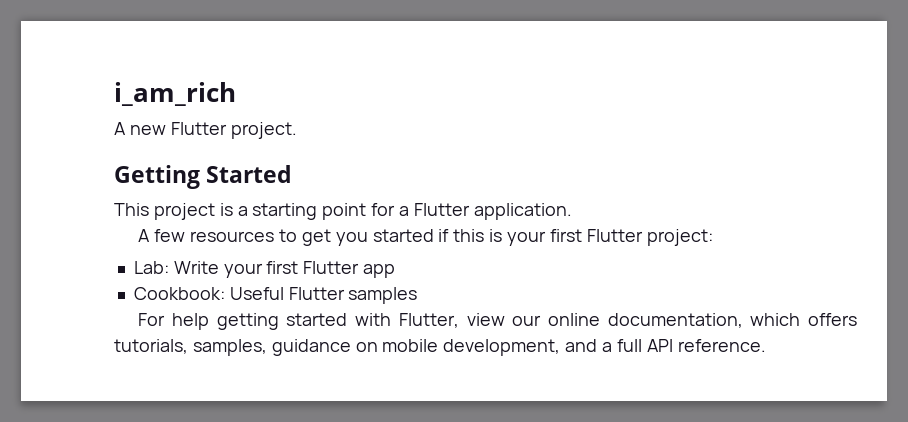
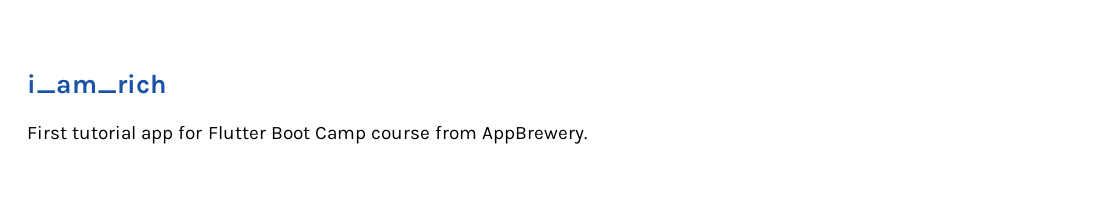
[114,122,297,139] [114,165,293,189] [114,203,572,220] [138,229,713,246] [133,261,396,278] [133,287,418,304] [138,313,857,330] [114,339,766,356] A new Flutter project. // Getting Started // This project is a starting point for a Flutter application. // A few resources to get you started if this is your first Flutter project: // Lab: Write your first Flutter app // Cookbook: Useful Flutter samples // For help getting started with Flutter, view our online documentation, which offers tutorials, samples, guidance on mobile development, and a full API reference. -> [27,125,588,144] First tutorial app for Flutter Boot Camp course from AppBrewery.

